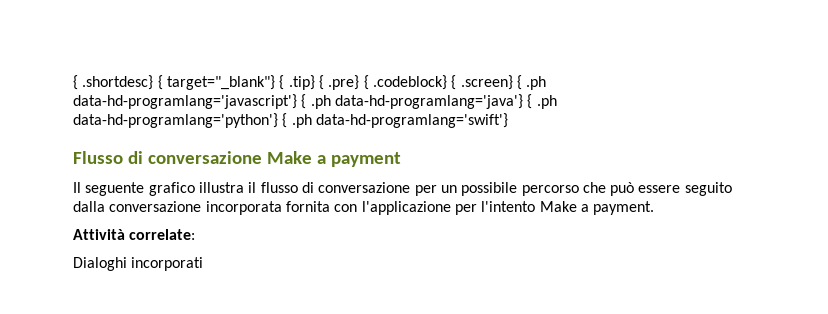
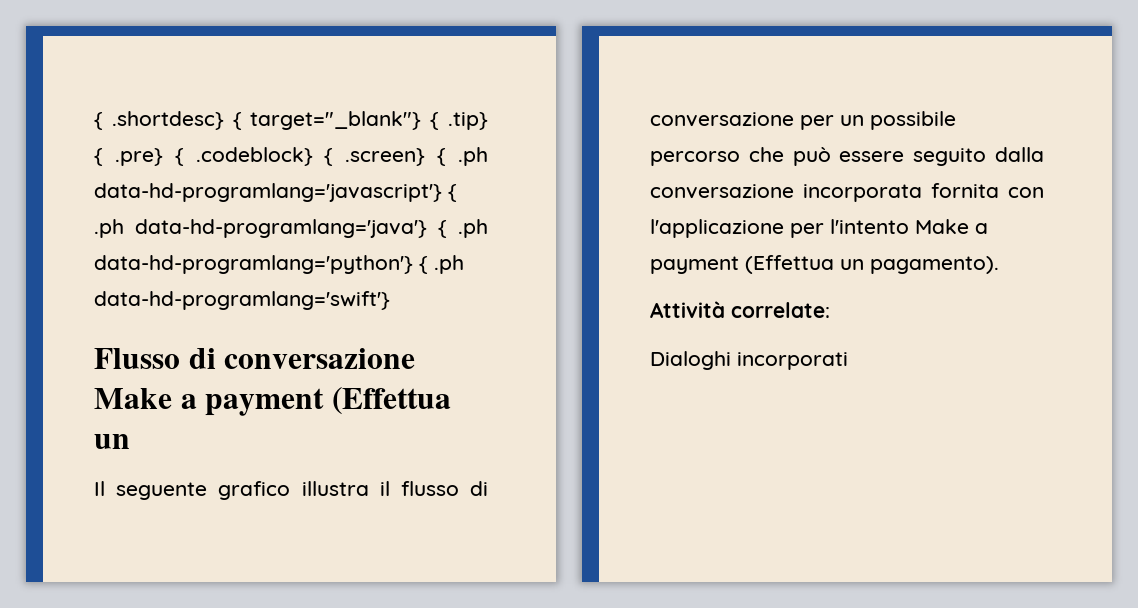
(401, 159) none -> [331,387,451,415] [94,434,130,449] (Effettua un
[593,201,655,215] payment. -> [650,255,999,274] payment (Effettua un pagamento).

